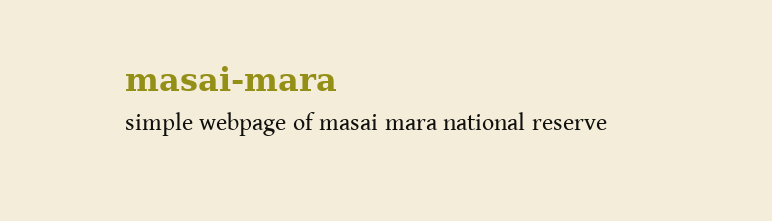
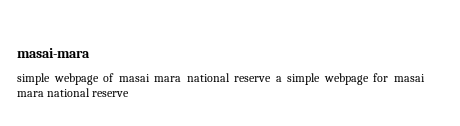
(607, 124) none -> [275,73,425,85] [17,88,130,97] a simple webpage for masai mara national reserve

